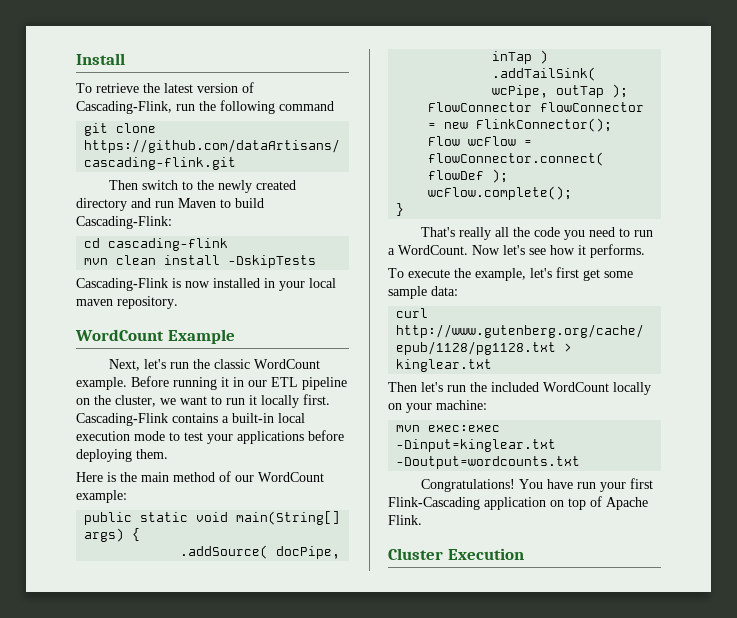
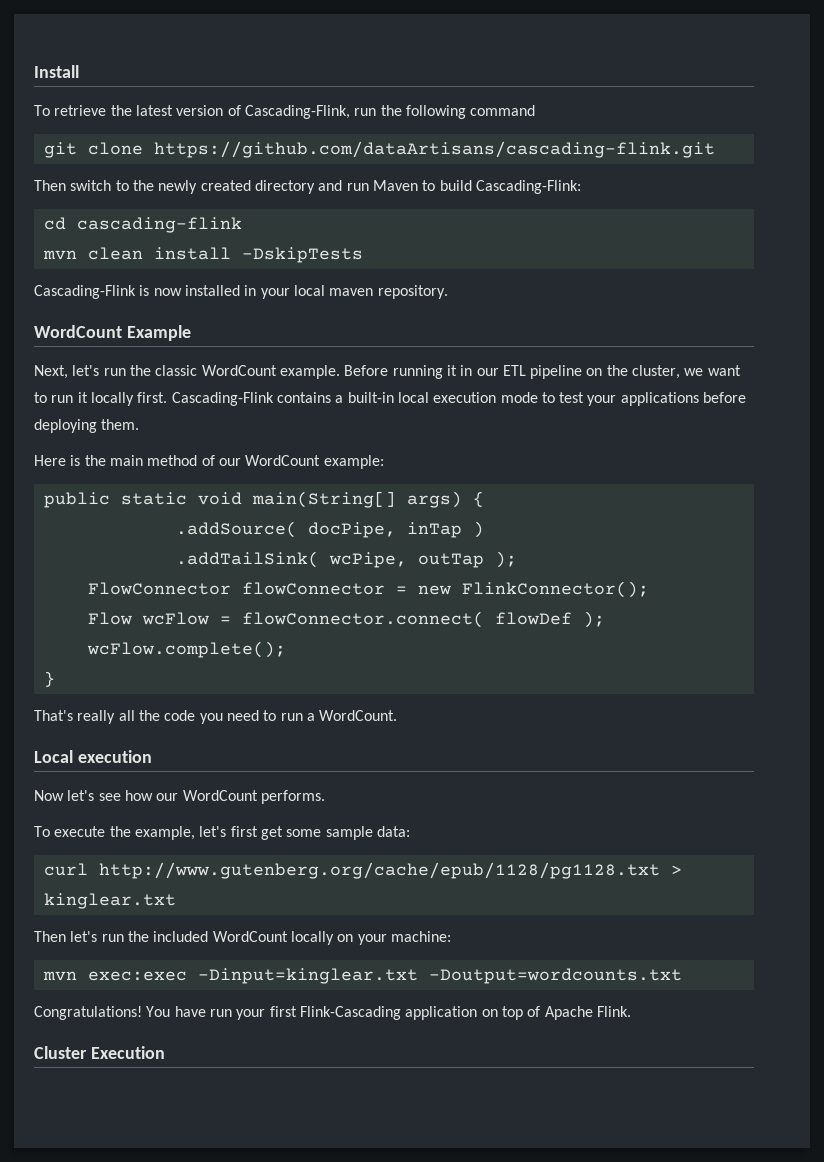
(468, 250) none -> [34,750,152,763] // Local execution //
[578,245,586,255] it -> [156,790,258,801] our WordCount

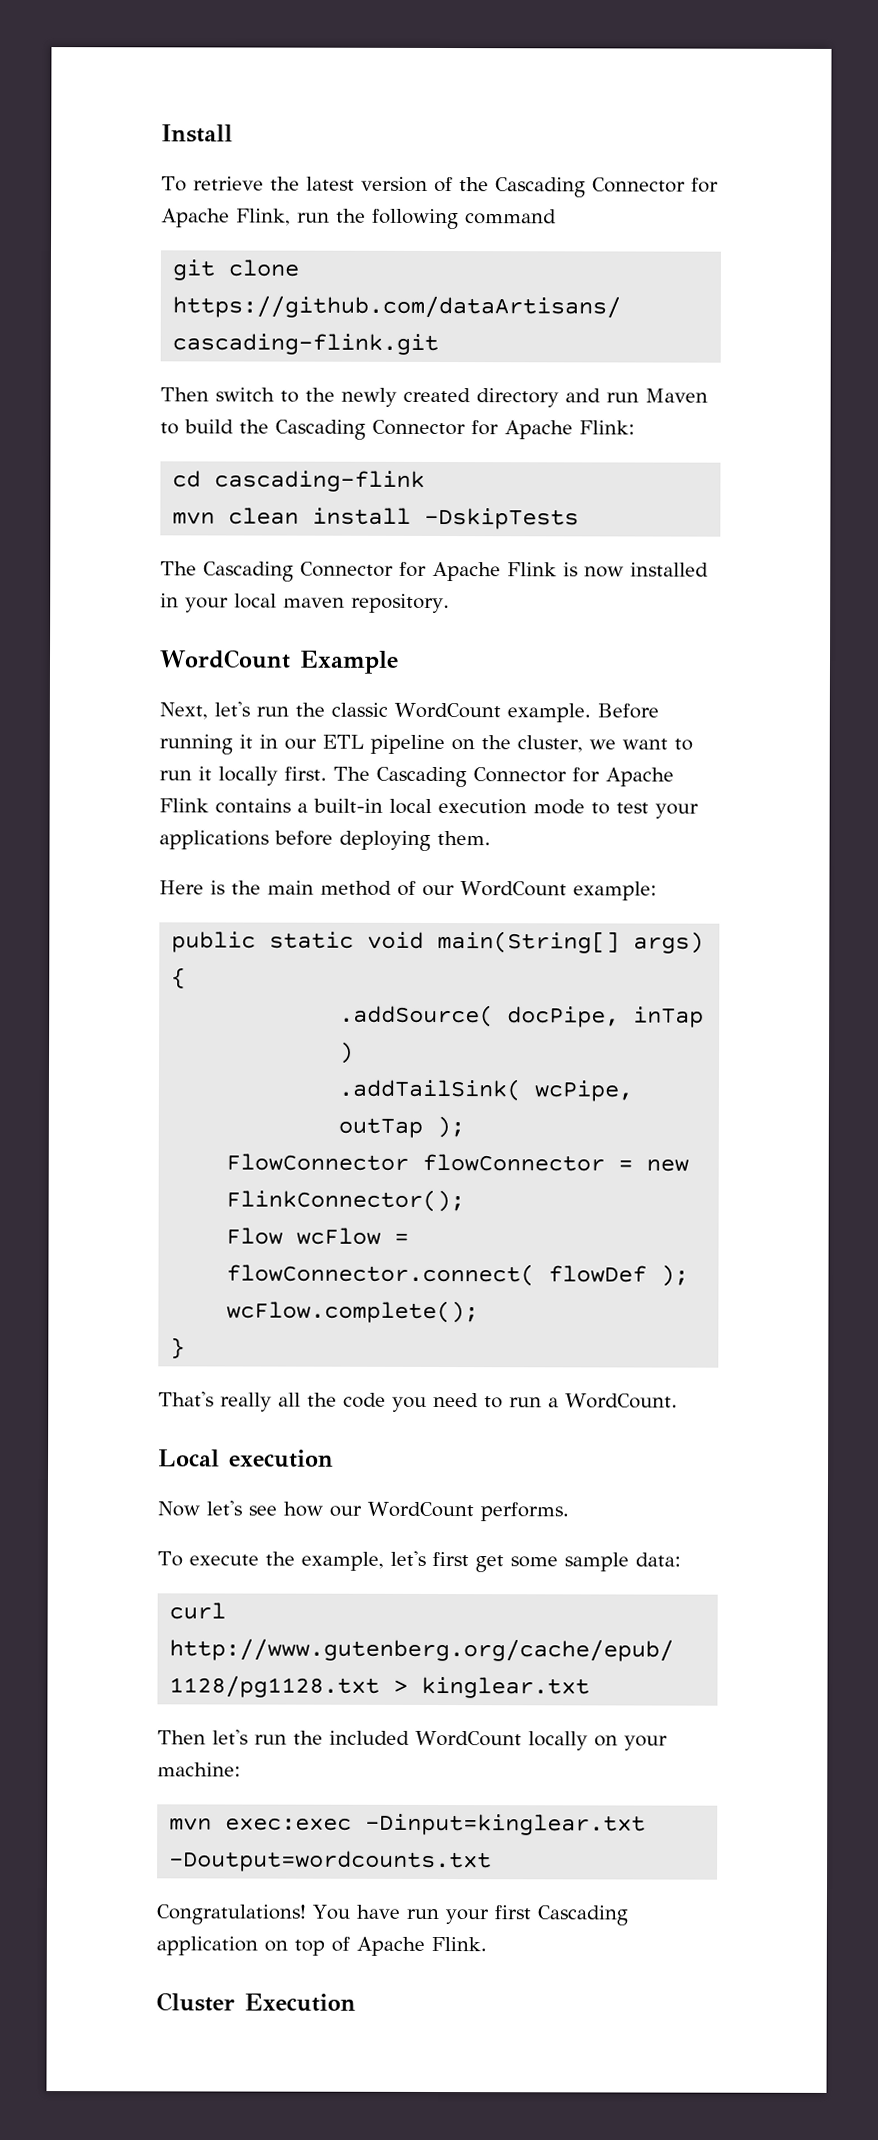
[244,105,350,119] Cascading-Flink, -> [458,177,719,198] [161,208,291,228] the Cascading Connector for Apache Flink,
[475,180,581,194] Cascading-Flink: -> [239,419,635,440] the Cascading Connector for Apache Flink:
[34,285,136,299] Cascading-Flink -> [160,561,557,582] The Cascading Connector for Apache Flink
[171,392,274,406] Cascading-Flink -> [333,766,674,788] [159,798,209,813] The Cascading Connector for Apache Flink
[299,1006,401,1020] Flink-Cascading -> [536,1905,628,1926] Cascading

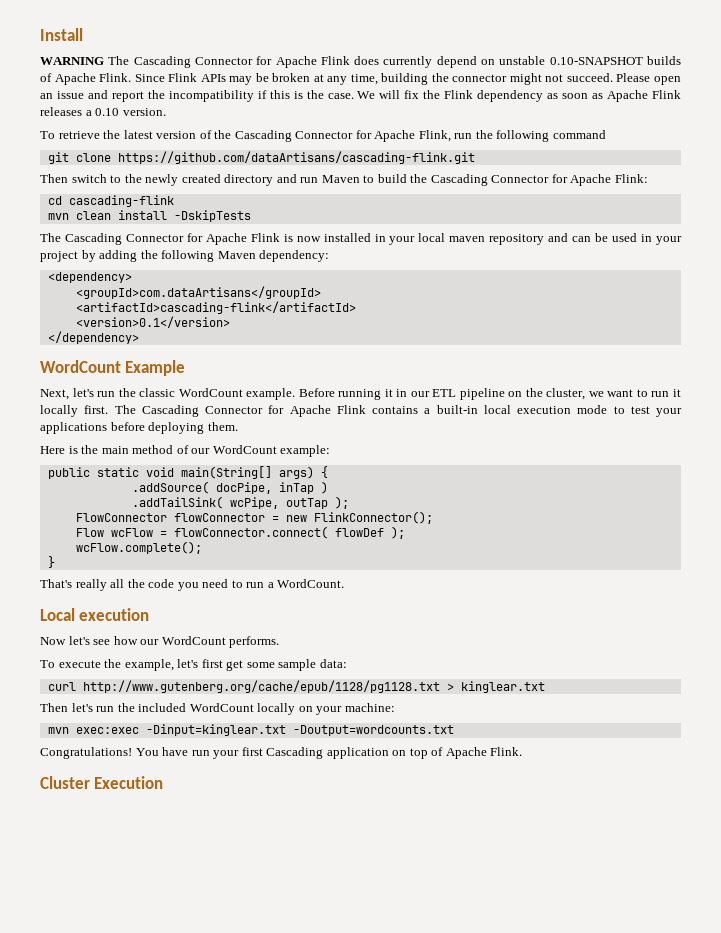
(233, 133) none -> [40,56,682,68] [40,73,682,85] [40,90,682,102] [40,107,166,116] // WARNING The Cascading Connector for Apache Flink does currently depend on unstable 0.10-SNAPSHOT builds of Apache Flink. Since Flink APIs may be broken at any time, building the connector might not succeed. Please open an issue and report the incompatibility if this is the case. We will fix the Flink dependency as soon as Apache Flink releases a 0.10 version.
[351,593,450,614] repository. -> [489,233,682,245] [40,250,330,262] [47,272,132,283] [75,286,321,299] [75,301,356,314] [75,316,230,328] [47,331,139,344] repository and can be used in your project by adding the following Maven dependency: // <dependency> // <groupId>com.dataArtisans</groupId> // <artifactId>cascading-flink</artifactId> // <version>0.1</version> // </dependency>

